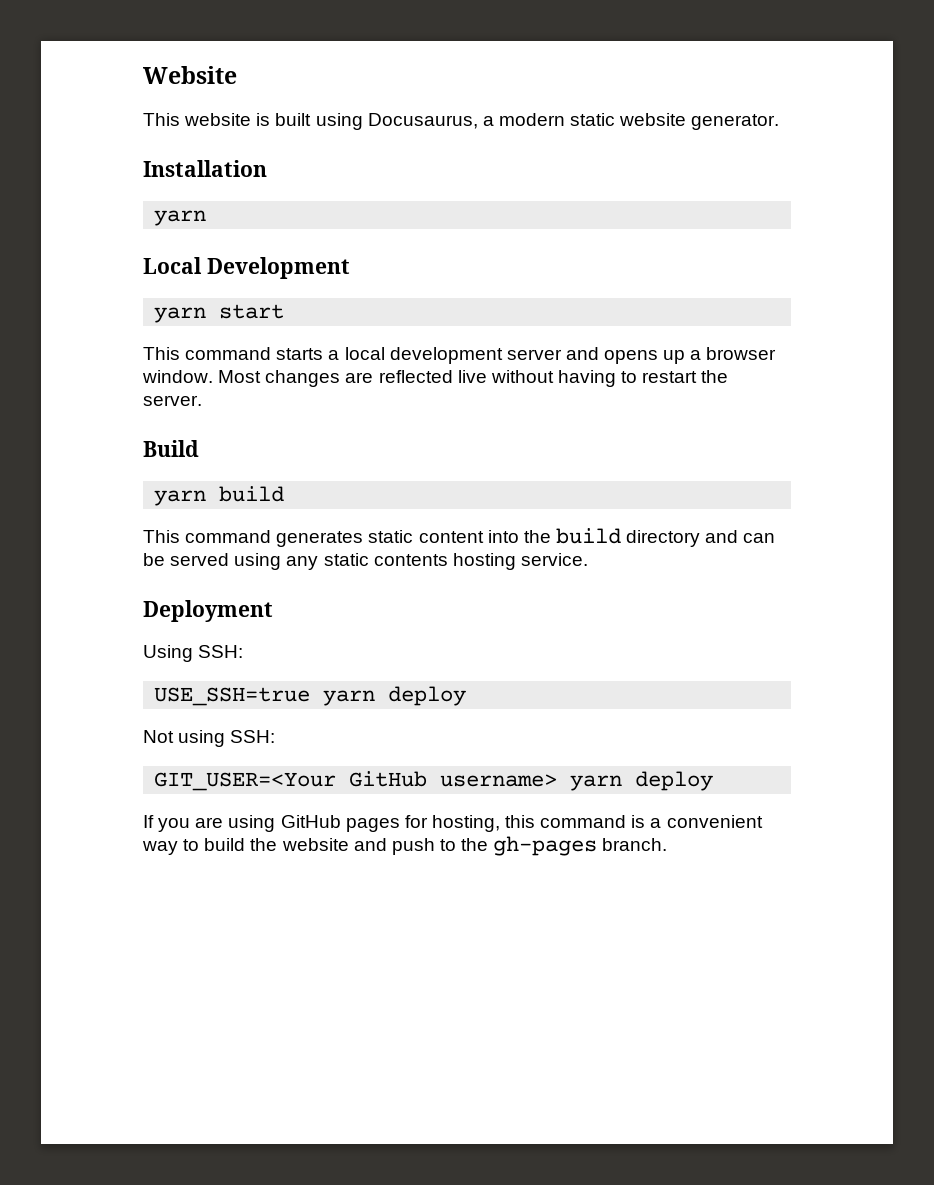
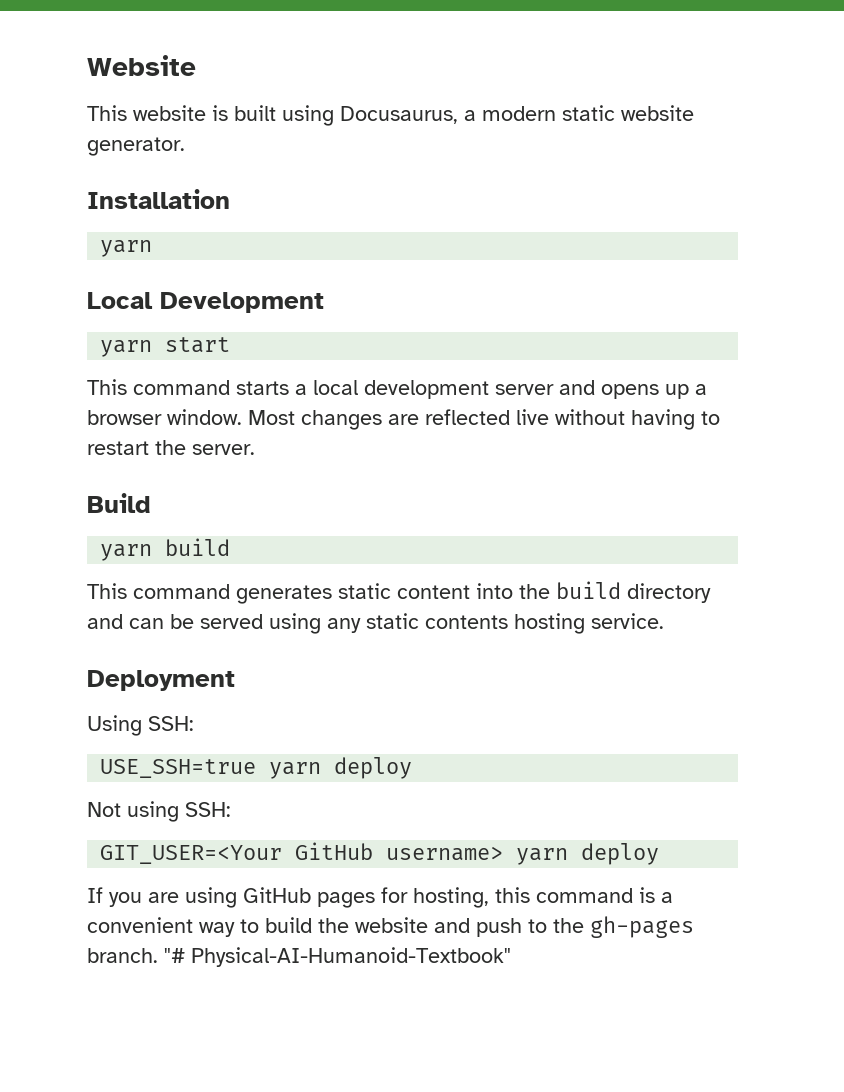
(668, 844) none -> [164,947,511,967] "# Physical-AI-Humanoid-Textbook"

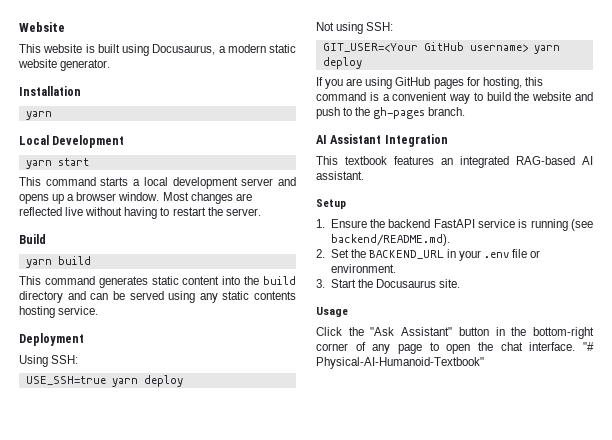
(158, 955) none -> [316,134,448,147] [316,156,593,168] [316,171,364,180] [316,199,346,209] [316,219,593,231] [330,234,450,246] [316,249,541,261] [330,264,396,273] [316,279,461,288] [316,307,348,317] [316,327,594,339] [316,342,576,354] // AI Assistant Integration // This textbook features an integrated RAG-based AI assistant. // Setup // 1. Ensure the backend FastAPI service is running (see backend/README.md). // 2. Set the BACKEND_URL in your .env file or environment. // 3. Start the Docusaurus site. // Usage // Click the "Ask Assistant" button in the bottom-right corner of any page to open the chat interface.

